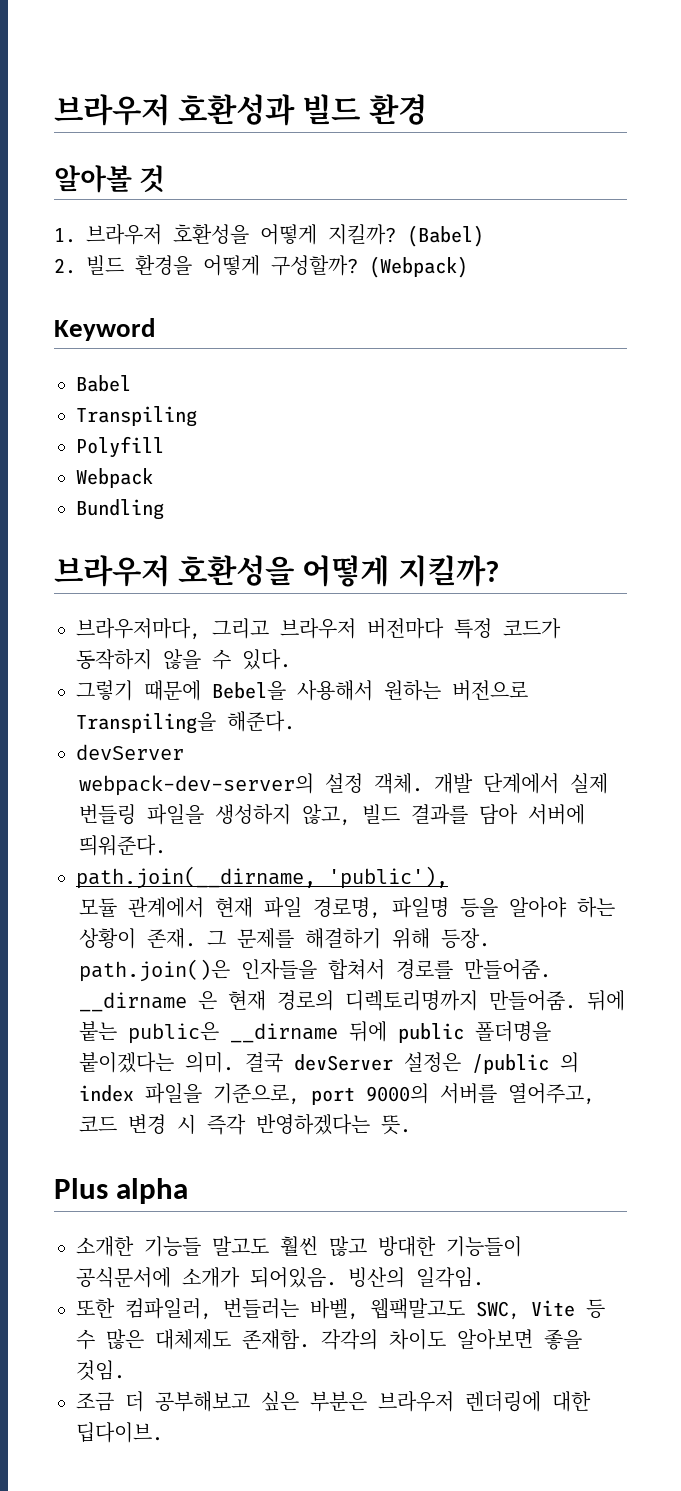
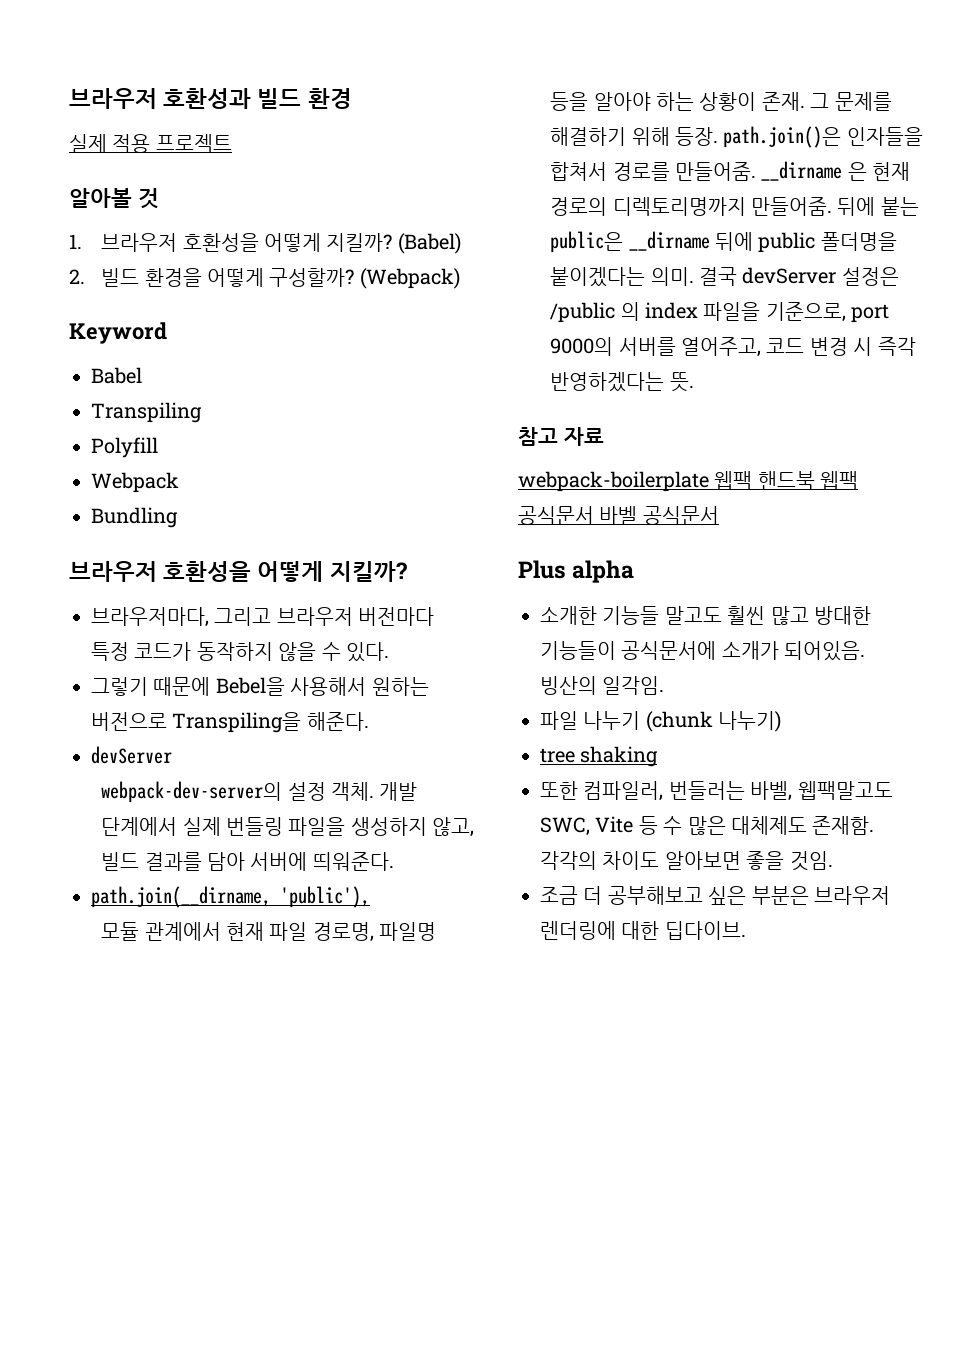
(427, 109) none -> [69,134,232,153] // 실제 적용 프로젝트
(412, 1125) none -> [518,427,604,446] [518,471,859,492] [518,506,719,525] // 참고 자료 // webpack-boilerplate 웹팩 핸드북 웹팩 공식문서 바벨 공식문서
(484, 1277) none -> [540,711,782,732] [540,746,659,767] // 파일 나누기 (chunk 나누기) // tree shaking

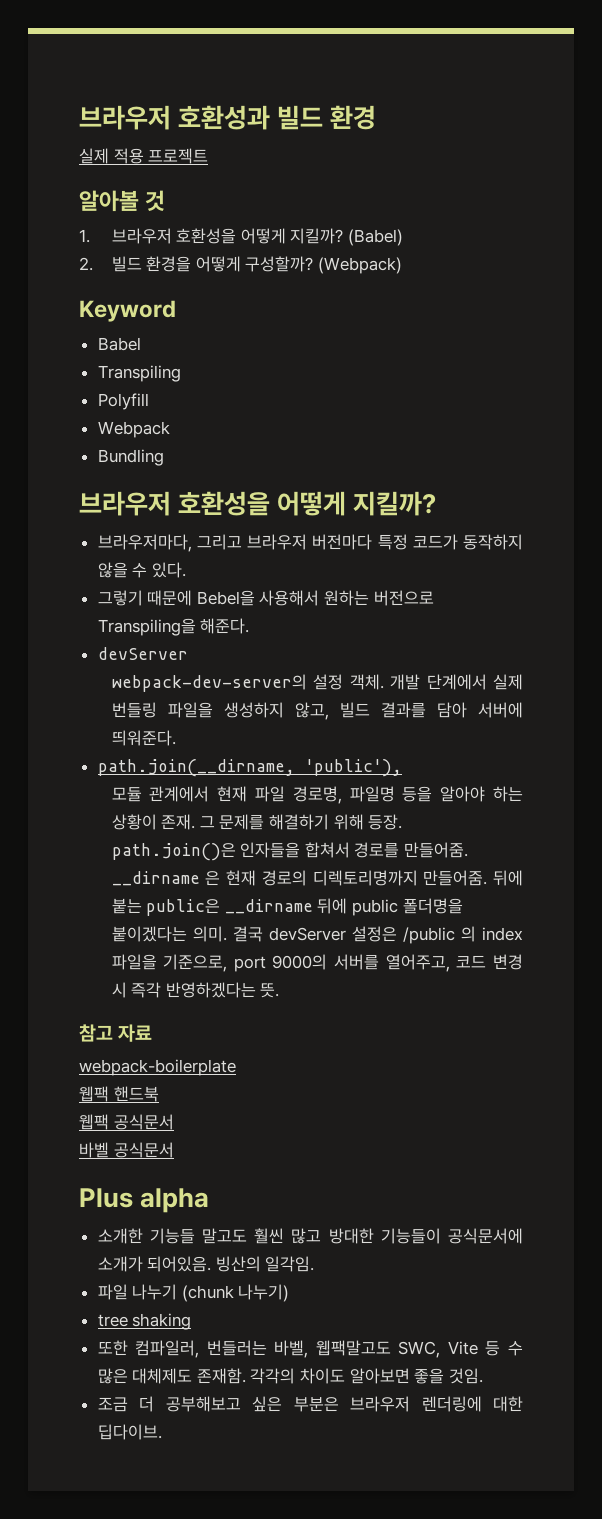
(709, 481) none -> (236, 1067) //
(815, 480) none -> (159, 1094) //
(594, 515) none -> (174, 1122) //

